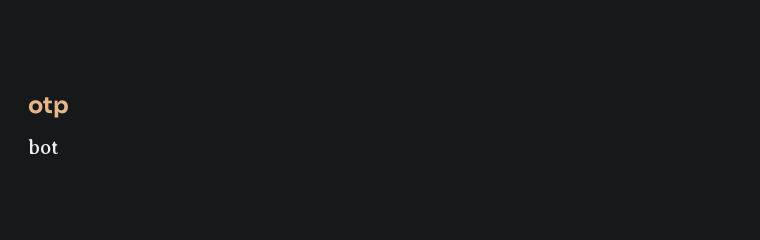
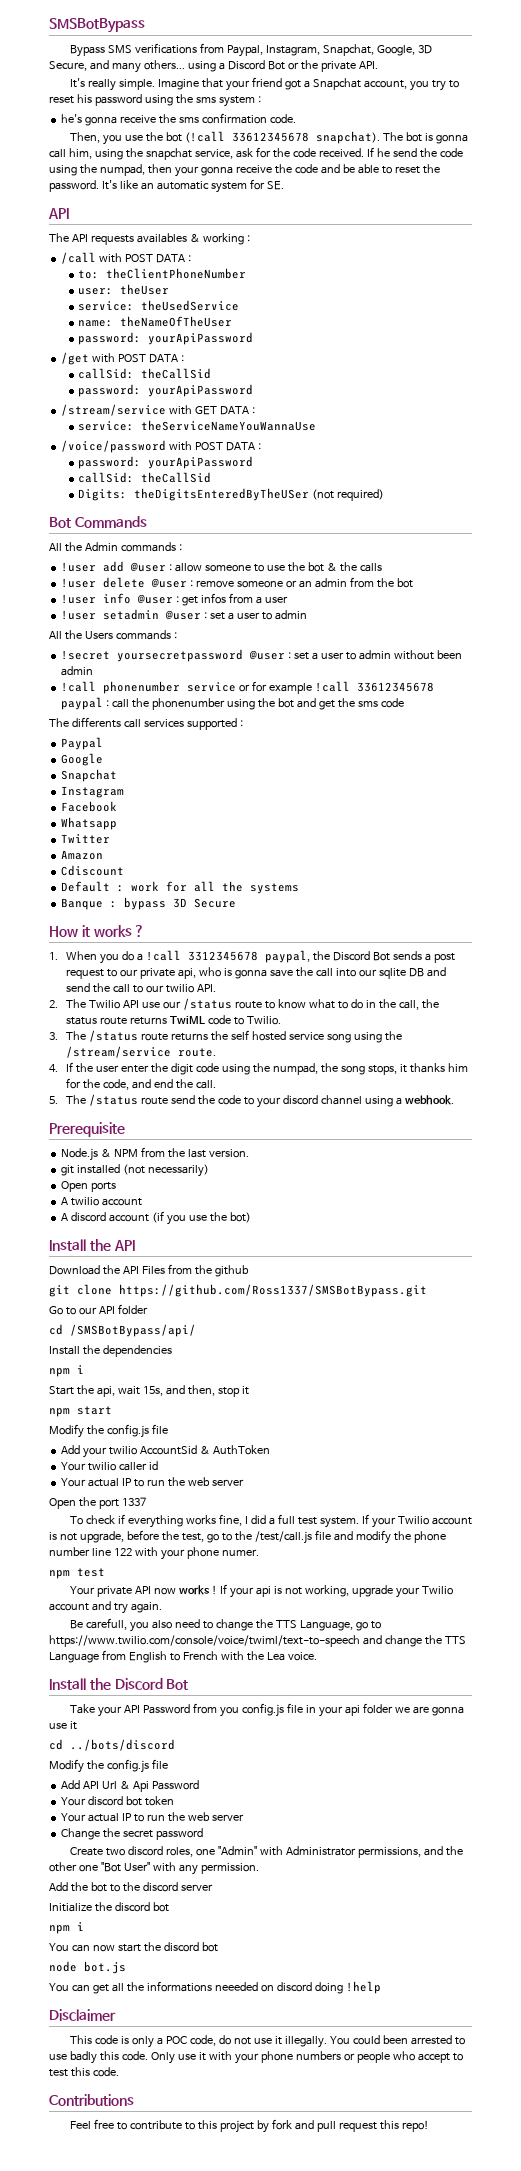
[28,97,69,118] [28,139,59,154] otp // bot -> [49,18,145,33] [70,43,432,57] [49,60,378,73] [70,77,459,91] [49,94,261,107] [61,113,296,126] [70,131,468,145] [49,147,463,160] [49,164,440,177] [49,179,284,193] [48,208,69,219] [49,233,250,245] [61,252,191,264] [78,268,247,279] [78,284,170,295] [78,300,240,311] [78,316,233,327] [78,332,254,345] [61,352,184,365] [78,368,212,379] [78,384,254,397] [61,404,255,416] [78,420,317,431] [61,440,261,453] [78,456,254,469] [78,472,212,483] [78,488,385,501] [49,516,147,528] [49,542,182,552] [61,561,382,572] [61,577,413,588] [61,593,288,606] [61,609,307,620] [49,630,177,640] [61,649,462,662] [61,666,94,676] [61,681,434,694] [61,697,404,710] [49,717,243,730] [61,737,104,750] [61,753,104,766] [61,769,118,782] [61,786,125,798] [61,801,118,812] [61,817,118,830] [61,834,111,844] [61,850,104,860] [61,865,125,876] [61,881,300,894] [61,897,237,910] [49,925,145,937] [49,950,456,964] [66,967,446,979] [66,983,217,993] [49,998,439,1010] [66,1015,282,1025] [49,1030,403,1043] [66,1046,217,1058] [49,1062,468,1075] [66,1078,217,1090] [49,1094,454,1108] [49,1122,125,1137] [61,1147,249,1161] [61,1164,210,1177] [61,1181,117,1192] [61,1197,143,1206] [61,1211,251,1225] [49,1239,135,1251] [49,1264,249,1277] [49,1284,427,1297] [49,1304,148,1315] [49,1324,196,1337] [49,1345,172,1357] [49,1365,84,1377] [49,1385,249,1397] [49,1406,112,1417] [49,1424,168,1438] [61,1445,270,1458] [61,1461,159,1471] [61,1477,244,1487] [49,1497,146,1509] [70,1514,472,1528] [49,1530,446,1544] [49,1547,259,1560] [49,1568,105,1579] [70,1584,453,1598] [49,1601,162,1614] [70,1618,381,1632] [49,1635,466,1647] [49,1650,317,1663] [49,1678,189,1690] [70,1703,464,1717] [49,1721,77,1730] [49,1739,175,1751] [49,1759,168,1773] [61,1780,199,1792] [61,1796,175,1806] [61,1812,244,1822] [61,1828,204,1840] [70,1846,463,1858] [49,1862,259,1875] [49,1882,213,1892] [49,1902,169,1912] [49,1922,84,1934] [49,1942,218,1952] [49,1961,126,1974] [49,1981,381,1994] [49,2009,116,2021] [70,2035,465,2048] [49,2051,463,2064] [49,2067,119,2077] [49,2094,134,2106] [70,2119,429,2133] SMSBotBypass // Bypass SMS verifications from Paypal, Instagram, Snapchat, Google, 3D Secure, and many others... using a Discord Bot or the private API. // It's really simple. Imagine that your friend got a Snapchat account, you try to reset his password using the sms system : // he's gonna receive the sms confirmation code. // Then, you use the bot (!call 33612345678 snapchat). The bot is gonna call him, using the snapchat service, ask for the code received. If he send the code using the numpad, then your gonna receive the code and be able to reset the password. It's like an automatic system for SE. // API // The API requests availables & working : // /call with POST DATA : // to: theClientPhoneNumber // user: theUser // service: theUsedService // name: theNameOfTheUser // password: yourApiPassword // /get with POST DATA : // callSid: theCallSid // password: yourApiPassword // /stream/service with GET DATA : // service: theServiceNameYouWannaUse // /voice/password with POST DATA : // password: yourApiPassword // callSid: theCallSid // Digits: theDigitsEnteredByTheUSer (not required) // Bot Commands // All the Admin commands : // !user add @user : allow someone to use the bot & the calls // !user delete @user : remove someone or an admin from the bot // !user info @user : get infos from a user // !user setadmin @user : set a user to admin // All the Users commands : // !secret yoursecretpassword @user : set a user to admin without been admin // !call phonenumber service or for example !call 33612345678 paypal : call the phonenumber using the bot and get the sms code // The differents call services supported : // Paypal // Google // Snapchat // Instagram // Facebook // Whatsapp // Twitter // Amazon // Cdiscount // Default : work for all the systems // Banque : bypass 3D Secure // How it works ? // 1. When you do a !call 3312345678 paypal, the Discord Bot sends a post request to our private api, who is gonna save the call into our sqlite DB and send the call to our twilio API. // 2. The Twilio API use our /status route to know what to do in the call, the status route returns TwiML code to Twilio. // 3. The /status route returns the self hosted service song using the /stream/service route. // 4. If the user enter the digit code using the numpad, the song stops, it thanks him for the code, and end the call. // 5. The /status route send the code to your discord channel using a webhook. // Prerequisite // Node.js & NPM from the last version. // git installed (not necessarily) // Open ports // A twilio account // A discord account (if you use the bot) // Install the API // Download the API Files from the github // git clone https://github.com/Ross1337/SMSBotBypass.git // Go to our API folder // cd /SMSBotBypass/api/ // Install the dependencies // npm i // Start the api, wait 15s, and then, stop it // npm start // Modify the config.js file // Add your twilio AccountSid & AuthToken // Your twilio caller id // Your actual IP to run the web server // Open the port 1337 // To check if everything works fine, I did a full test system. If your Twilio account is not upgrade, before the test, go to the /test/call.js file and modify the phone number line 122 with your phone numer. // npm test // Your private API now works ! If your api is not working, upgrade your Twilio account and try again. // Be carefull, you also need to change the TTS Language, go to https://www.twilio.com/console/voice/twiml/text-to-speech and change the TTS Language from English to French with the Lea voice. // Install the Discord Bot // Take your API Password from you config.js file in your api folder we are gonna use it // cd ../bots/discord // Modify the config.js file // Add API Url & Api Password // Your discord bot token // Your actual IP to run the web server // Change the secret password // Create two discord roles, one "Admin" with Administrator permissions, and the other one "Bot User" with any permission. // Add the bot to the discord server // Initialize the discord bot // npm i // You can now start the discord bot // node bot.js // You can get all the informations neeeded on discord doing !help // Disclaimer // This code is only a POC code, do not use it illegally. You could been arrested to use badly this code. Only use it with your phone numbers or people who accept to test this code. // Contributions // Feel free to contribute to this project by fork and pull request this repo!

